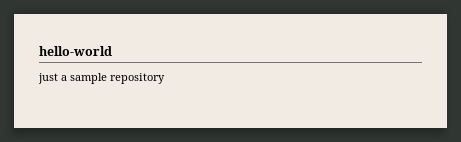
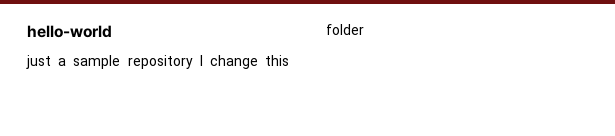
(165, 78) none -> [199,55,289,69] [326,24,364,35] I change this folder

